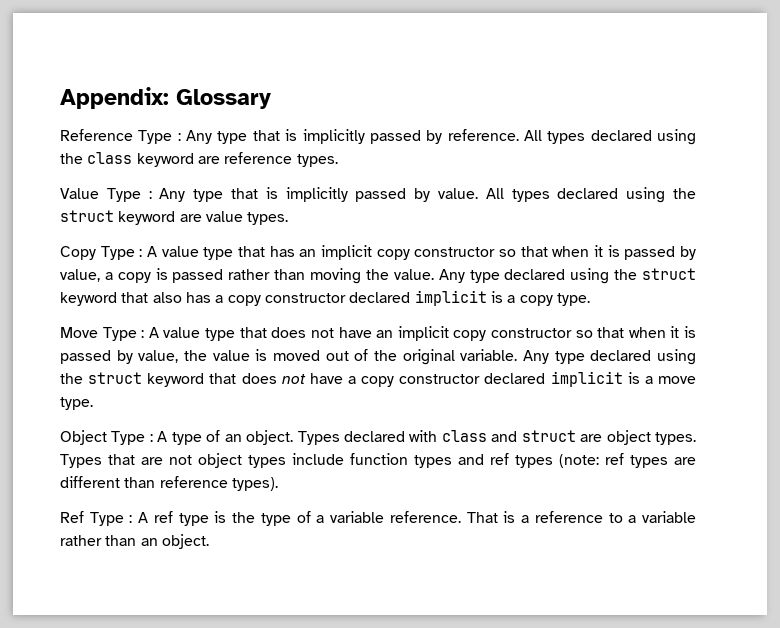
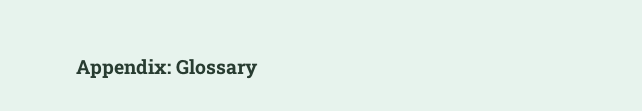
[60,129,696,145] [60,152,338,167] [60,187,696,203] [60,210,289,225] [60,245,696,260] [60,268,697,284] [60,290,590,306] [60,326,696,341] [60,349,696,365] [60,371,696,387] [60,397,93,410] [60,430,696,445] [60,453,696,468] [60,476,278,491] [60,511,696,526] [60,534,209,549] // Reference Type : Any type that is implicitly passed by reference. All types declared using the class keyword are reference types. // Value Type : Any type that is implicitly passed by value. All types declared using the struct keyword are value types. // Copy Type : A value type that has an implicit copy constructor so that when it is passed by value, a copy is passed rather than moving the value. Any type declared using the struct keyword that also has a copy constructor declared implicit is a copy type. // Move Type : A value type that does not have an implicit copy constructor so that when it is passed by value, the value is moved out of the original variable. Any type declared using the struct keyword that does not have a copy constructor declared implicit is a move type. // Object Type : A type of an object. Types declared with class and struct are object types. Types that are not object types include function types and ref types (note: ref types are different than reference types). // Ref Type : A ref type is the type of a variable reference. That is a reference to a variable rather than an object. -> (259, 69) none

